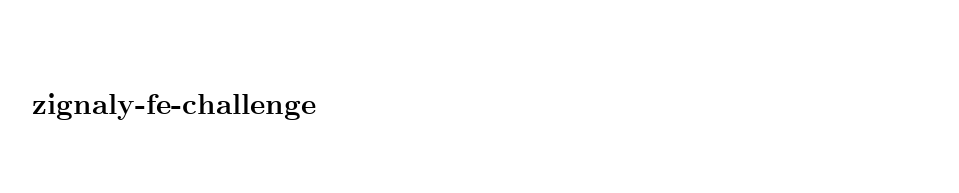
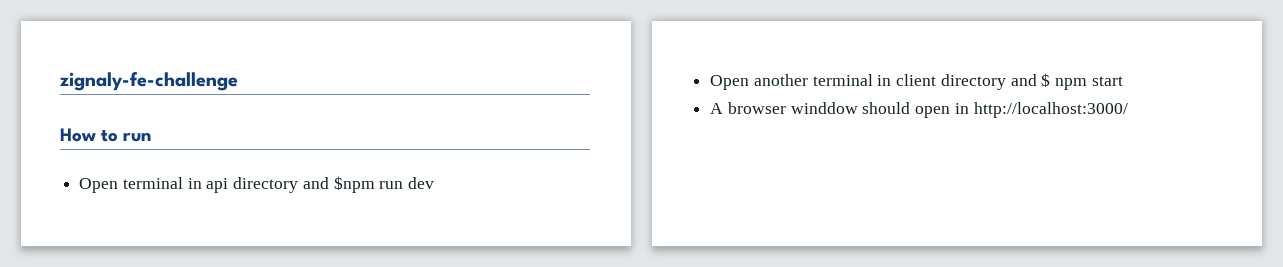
(316, 106) none -> [60,128,152,142] [79,176,435,193] [710,73,1123,90] [710,102,1128,118] // How to run // Open terminal in api directory and $npm run dev // Open another terminal in client directory and $ npm start // A browser winddow should open in http://localhost:3000/

